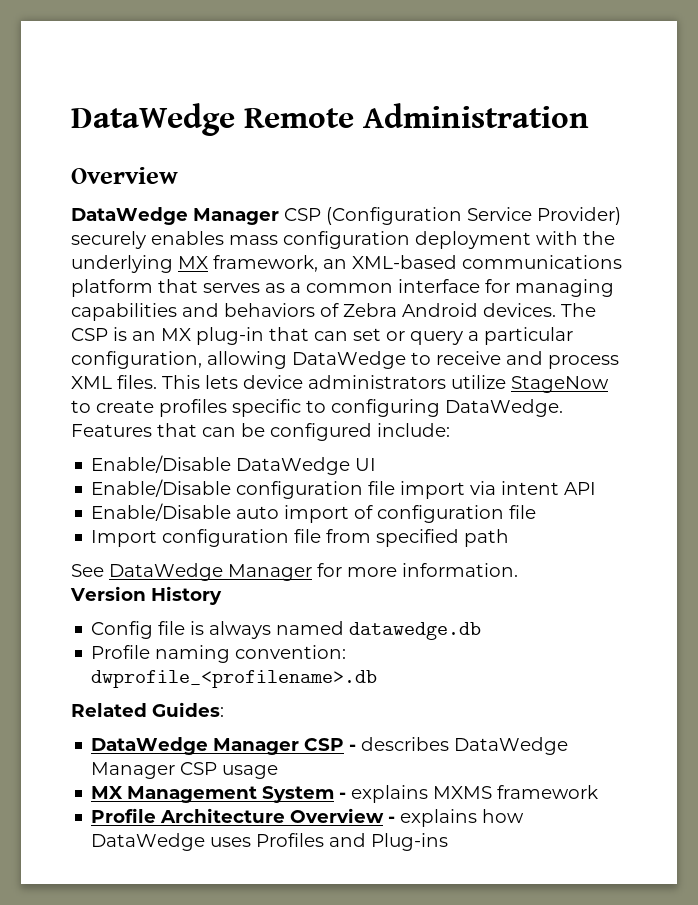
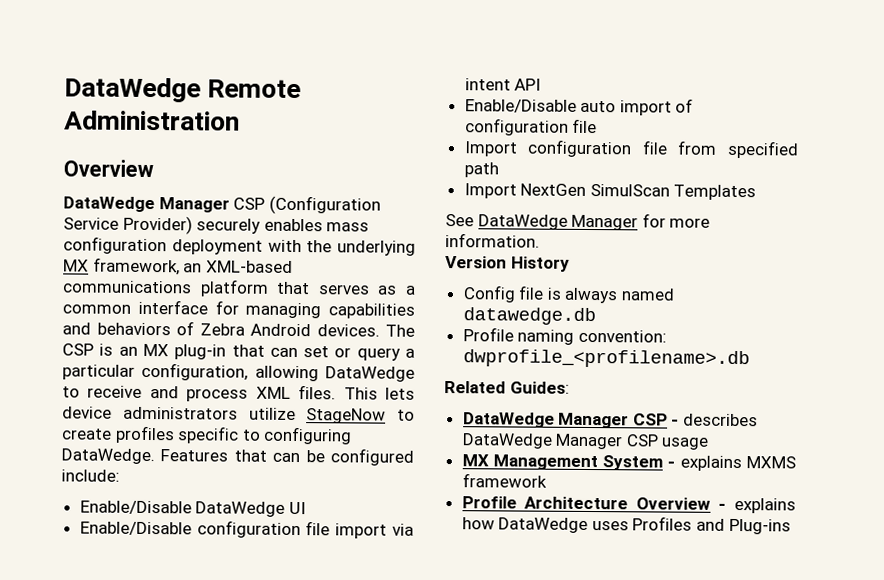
(510, 538) none -> [463,183,757,201] // Import NextGen SimulScan Templates

